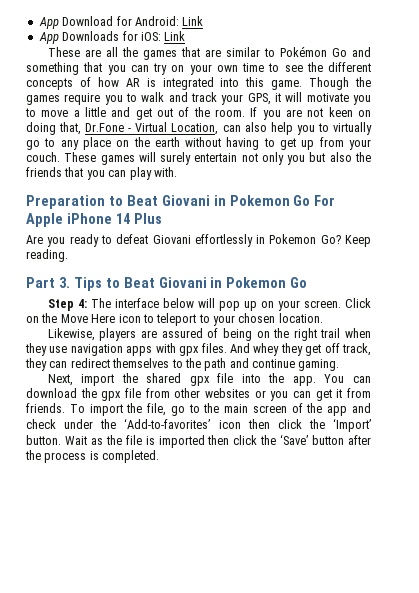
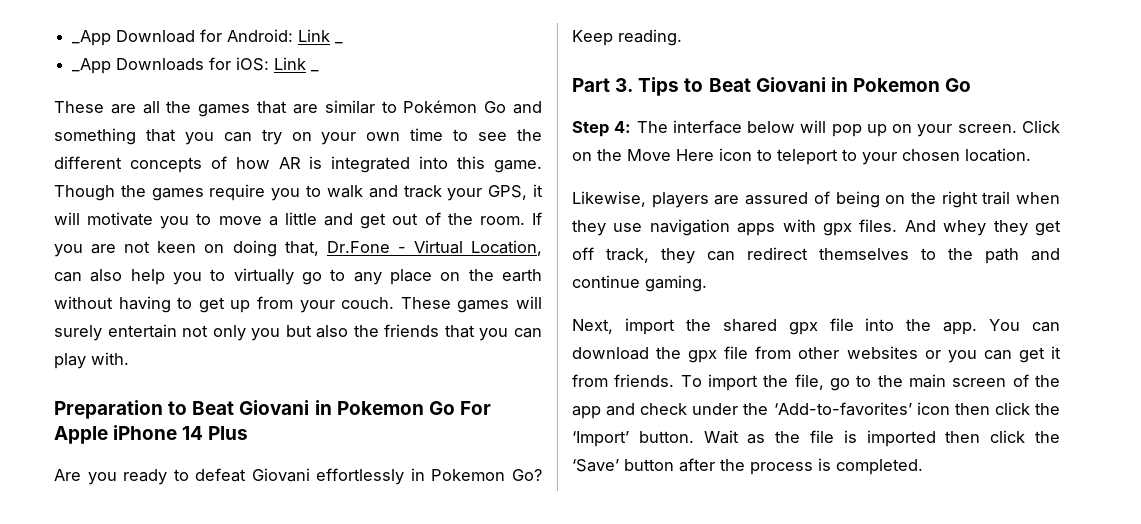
[38,17,59,29] App -> [72,30,112,46] _App
[38,32,59,44] // App -> [335,42,344,44] [72,58,112,74] _ // _App
(186, 36) none -> [311,70,320,72] _

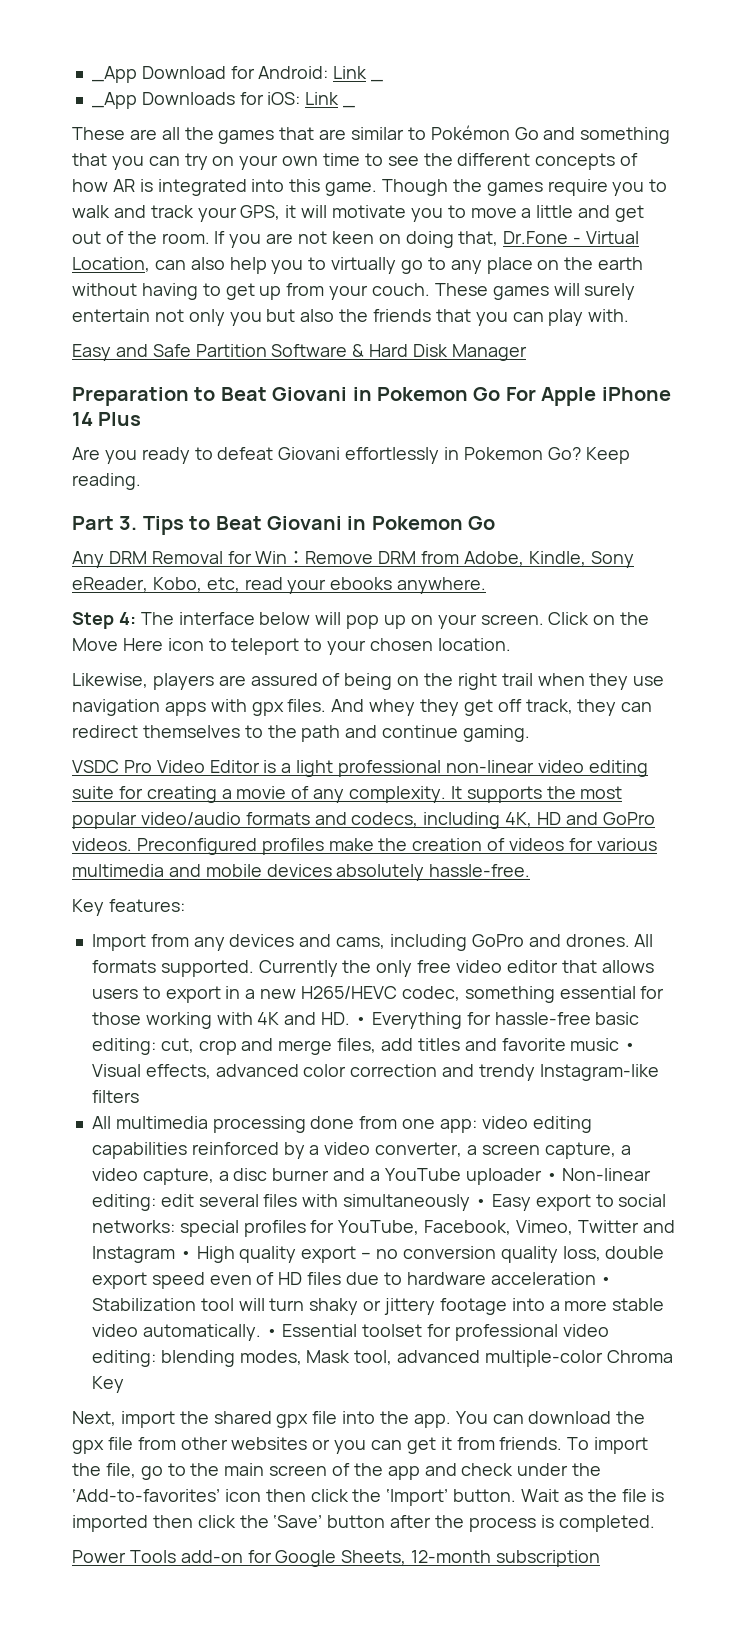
(129, 358) none -> [72,344,527,361] // Easy and Safe Partition Software & Hard Disk Manager
(972, 85) none -> [72,551,634,568] [72,577,487,594] // Any DRM Removal for Win：Remove DRM from Adobe, Kindle, Sony eReader, Kobo, etc, read your ebooks anywhere.
(707, 283) none -> [72,760,648,777] [72,786,623,803] [72,812,655,829] [72,838,657,855] [72,864,531,881] [72,899,185,916] [91,934,654,951] [91,960,654,977] [91,986,665,1003] [91,1012,640,1029] [91,1038,637,1055] [91,1064,659,1081] [91,1090,139,1103] [91,1116,592,1133] [91,1142,631,1159] [91,1168,652,1185] [91,1194,667,1211] [91,1220,675,1237] [91,1246,665,1263] [91,1272,613,1289] [91,1298,665,1315] [91,1324,609,1341] [91,1350,673,1367] [91,1376,124,1393] // VSDC Pro Video Editor is a light professional non-linear video editing suite for creating a movie of any complexity. It supports the most popular video/audio formats and codecs, including 4K, HD and GoPro videos. Preconfigured profiles make the creation of videos for various multimedia and mobile devices absolutely hassle-free. // Key features: // Import from any devices and cams, including GoPro and drones. All formats supported. Сurrently the only free video editor that allows users to export in a new H265/HEVC codec, something essential for those working with 4K and HD. • Everything for hassle-free basic editing: cut, crop and merge files, add titles and favorite music • Visual effects, advanced color correction and trendy Instagram-like filters // All multimedia processing done from one app: video editing capabilities reinforced by a video converter, a screen capture, a video capture, a disc burner and a YouTube uploader • Non-linear editing: edit several files with simultaneously • Easy export to social networks: special profiles for YouTube, Facebook, Vimeo, Twitter and Instagram • High quality export – no conversion quality loss, double export speed even of HD files due to hardware acceleration • Stabilization tool will turn shaky or jittery footage into a more stable video automatically. • Essential toolset for professional video editing: blending modes, Mask tool, advanced multiple-color Chroma Key
(923, 467) none -> [72,1550,601,1567] // Power Tools add-on for Google Sheets, 12-month subscription

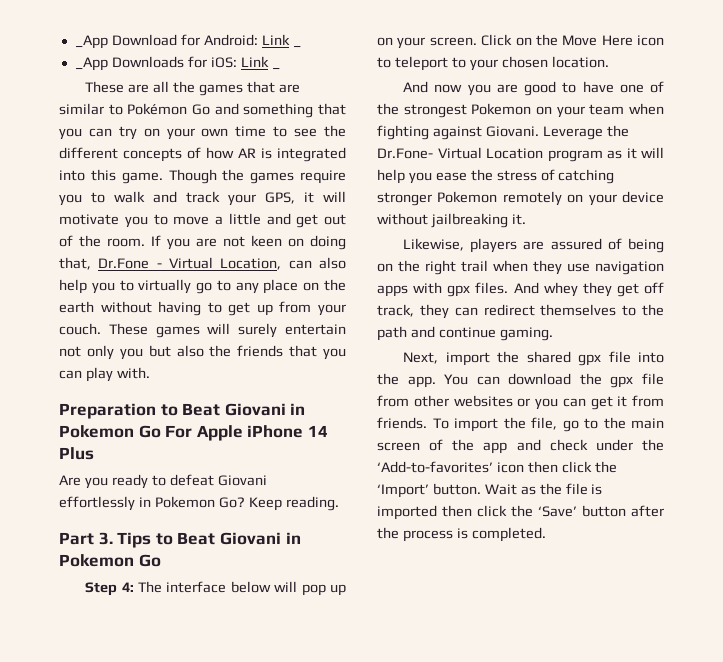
[72,344,527,361] // Easy and Safe Partition Software & Hard Disk Manager -> (150, 373) none
[72,551,634,568] [72,577,487,594] // Any DRM Removal for Win：Remove DRM from Adobe, Kindle, Sony eReader, Kobo, etc, read your ebooks anywhere. -> (161, 560) none
(511, 644) none -> [403,81,664,96] [377,103,664,118] [377,125,629,140] [377,147,664,162] [377,169,615,184] [377,191,664,206] [377,213,526,228] // And now you are good to have one of the strongest Pokemon on your team when fighting against Giovani. Leverage the Dr.Fone- Virtual Location program as it will help you ease the stress of catching stronger Pokemon remotely on your device without jailbreaking it.
[72,760,648,777] [72,786,623,803] [72,812,655,829] [72,838,657,855] [72,864,531,881] [72,899,185,916] [91,934,654,951] [91,960,654,977] [91,986,665,1003] [91,1012,640,1029] [91,1038,637,1055] [91,1064,659,1081] [91,1090,139,1103] [91,1116,592,1133] [91,1142,631,1159] [91,1168,652,1185] [91,1194,667,1211] [91,1220,675,1237] [91,1246,665,1263] [91,1272,613,1289] [91,1298,665,1315] [91,1324,609,1341] [91,1350,673,1367] [91,1376,124,1393] // VSDC Pro Video Editor is a light professional non-linear video editing suite for creating a movie of any complexity. It supports the most popular video/audio formats and codecs, including 4K, HD and GoPro videos. Preconfigured profiles make the creation of videos for various multimedia and mobile devices absolutely hassle-free. // Key features: // Import from any devices and cams, including GoPro and drones. All formats supported. Сurrently the only free video editor that allows users to export in a new H265/HEVC codec, something essential for those working with 4K and HD. • Everything for hassle-free basic editing: cut, crop and merge files, add titles and favorite music • Visual effects, advanced color correction and trendy Instagram-like filters // All multimedia processing done from one app: video editing capabilities reinforced by a video converter, a screen capture, a video capture, a disc burner and a YouTube uploader • Non-linear editing: edit several files with simultaneously • Easy export to social networks: special profiles for YouTube, Facebook, Vimeo, Twitter and Instagram • High quality export – no conversion quality loss, double export speed even of HD files due to hardware acceleration • Stabilization tool will turn shaky or jittery footage into a more stable video automatically. • Essential toolset for professional video editing: blending modes, Mask tool, advanced multiple-color Chroma Key -> (553, 334) none
[72,1550,601,1567] // Power Tools add-on for Google Sheets, 12-month subscription -> (546, 534) none

